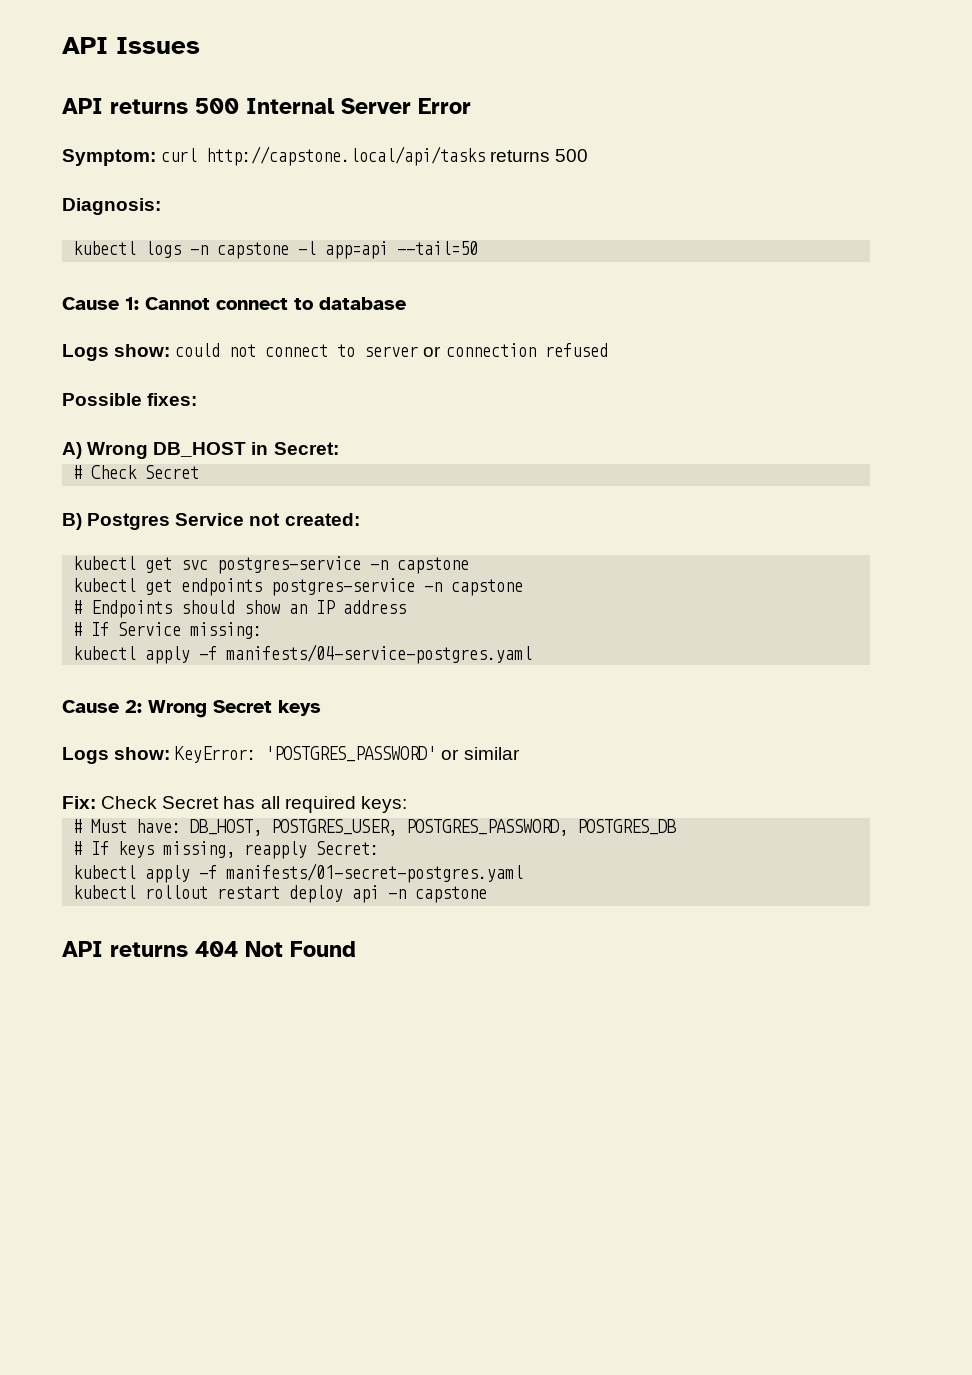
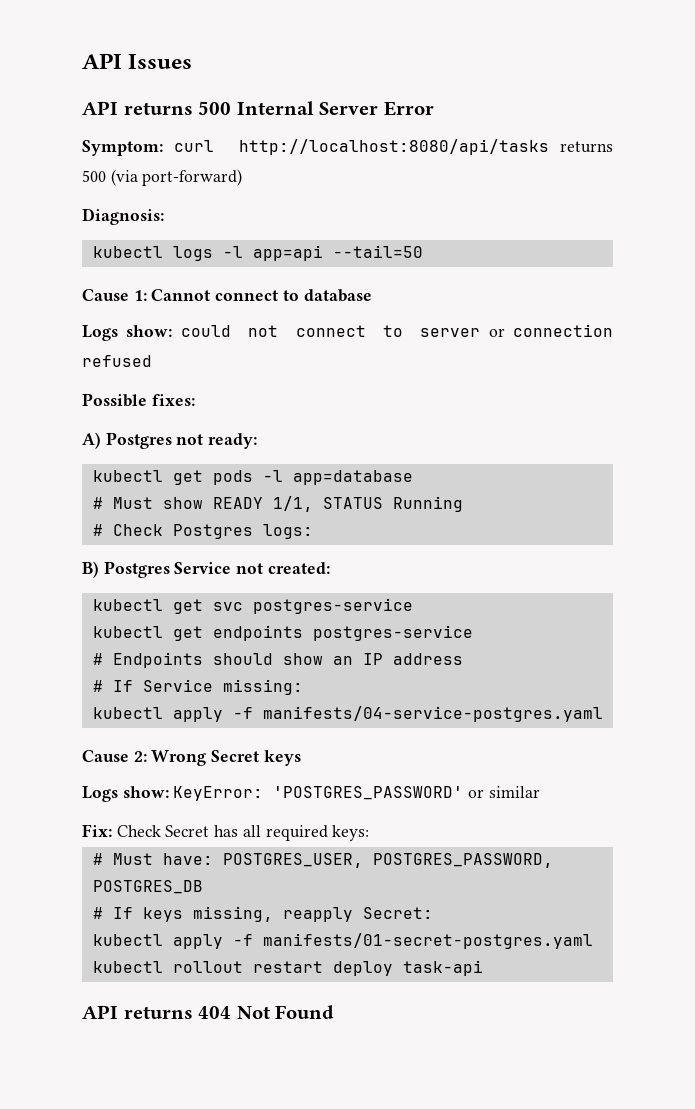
[206,146,589,166] http://capstone.local/api/tasks returns 500 -> [238,139,613,155] [82,169,243,186] http://localhost:8080/api/tasks returns 500 (via port-forward)
[190,242,290,259] -n capstone -> (213, 253) none
[87,442,339,459] Wrong DB_HOST in Secret: -> [105,432,258,449] [92,470,413,485] [92,496,463,512] Postgres not ready: // kubectl get pods -l app=database // # Must show READY 1/1, STATUS Running
[145,465,200,479] Secret -> [172,524,313,539] Postgres logs:
[370,557,470,574] -n capstone -> (413, 606) none
[424,579,524,596] -n capstone -> (473, 633) none
[190,819,263,836] DB_HOST, -> (213, 859) none
[352,885,488,903] api -n capstone -> [402,960,483,976] task-api

